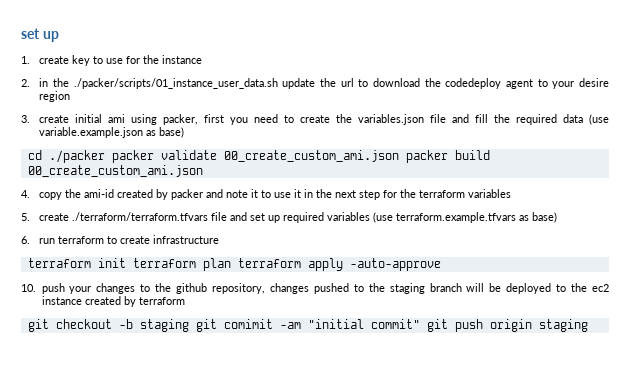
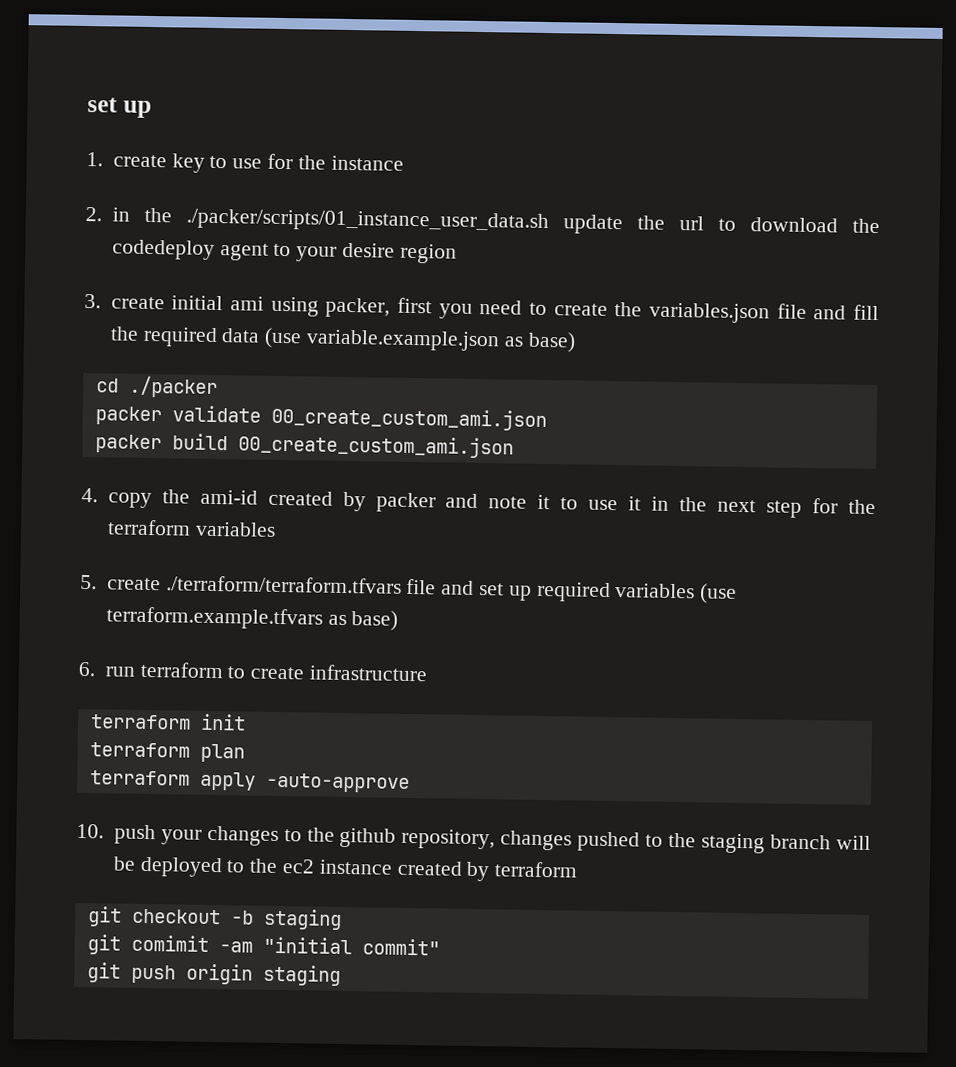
(105, 156) none -> (218, 387) //
(399, 156) none -> (547, 419) //
(126, 263) none -> (246, 722) //
(231, 264) none -> (245, 753) //
(189, 325) none -> (342, 919) //
(420, 324) none -> (440, 947) //

